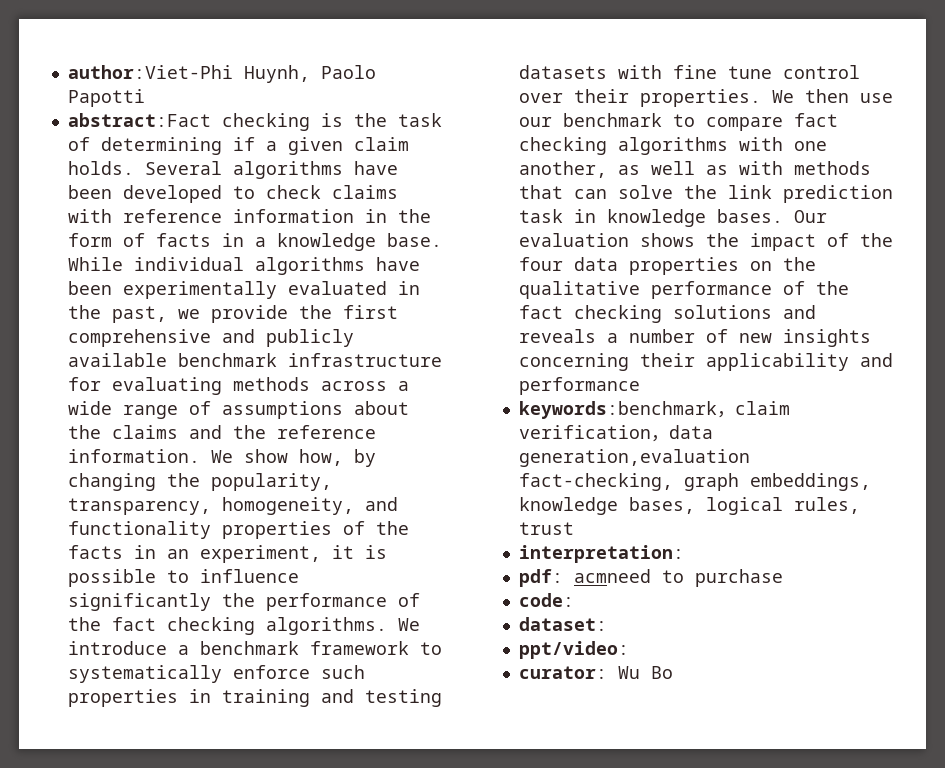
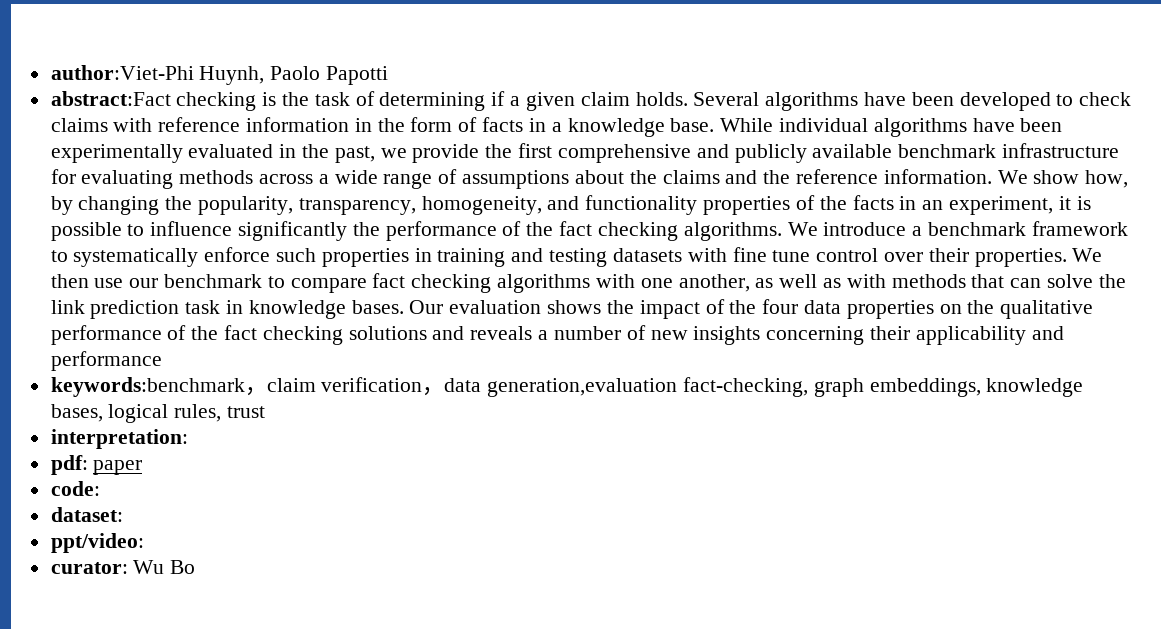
[573,569,783,587] acmneed to purchase -> [93,460,143,475] paper

